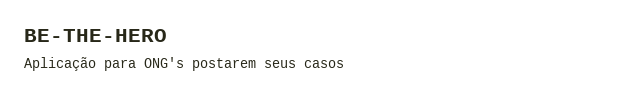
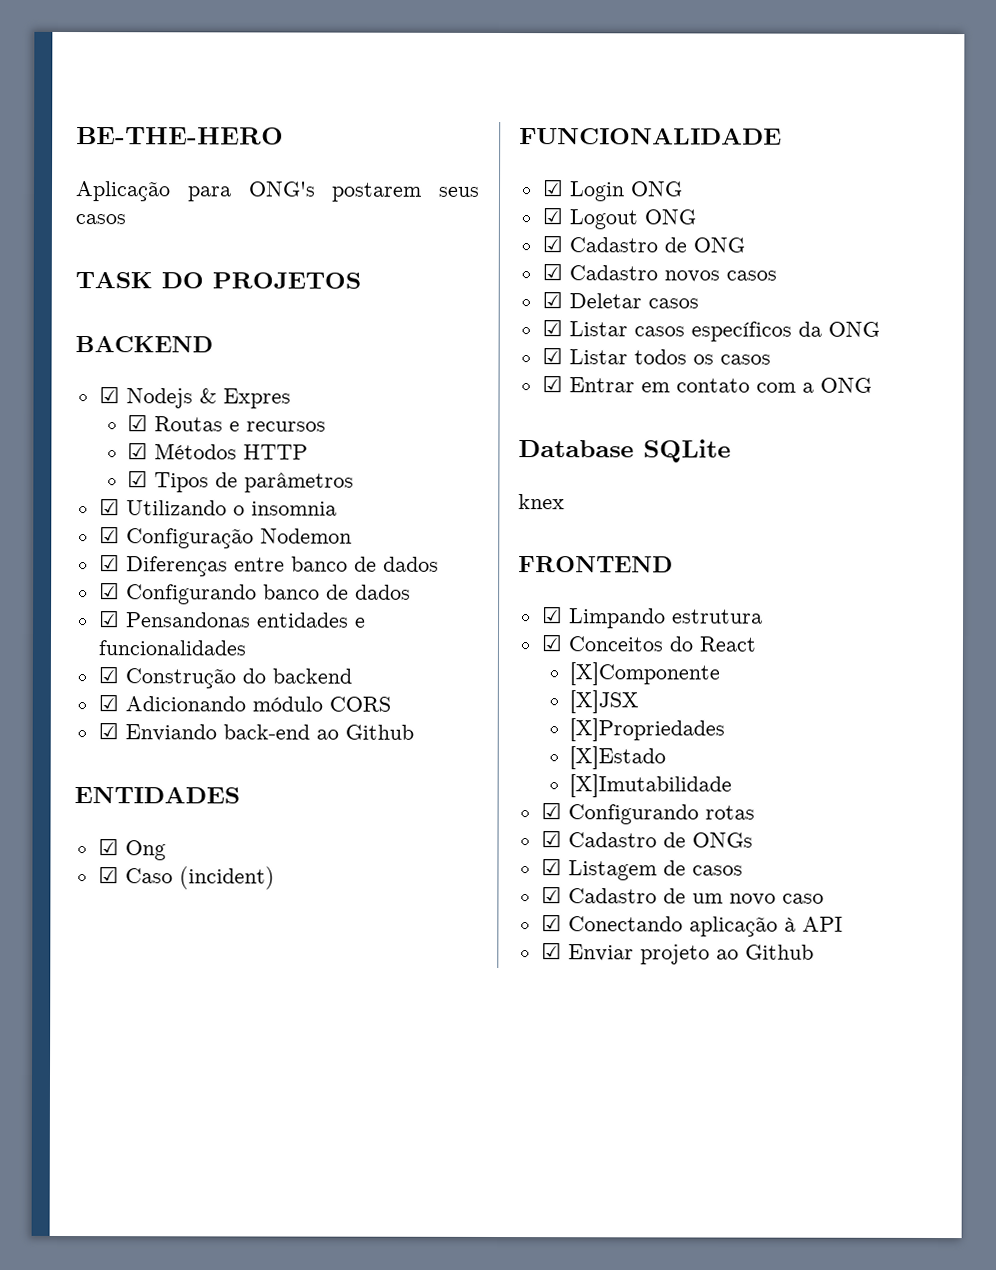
(344, 64) none -> [75,271,361,289] [75,336,213,353] [98,386,291,409] [126,414,326,432] [126,442,308,460] [126,470,354,493] [98,498,337,516] [98,526,352,549] [98,554,439,577] [98,582,411,605] [98,610,366,628] [97,640,246,656] [97,666,352,689] [97,694,391,712] [97,722,414,742] [74,786,240,804] [97,838,166,861] [97,866,275,890] [519,127,782,145] [541,179,683,202] [541,207,696,230] [541,235,745,253] [541,263,777,283] [541,291,699,309] [541,319,880,342] [541,347,771,365] [541,375,872,393] [518,439,731,463] [518,494,565,510] [518,556,673,573] [541,606,763,629] [540,634,756,652] [568,662,720,686] [568,690,639,714] [568,718,725,742] [568,746,666,770] [568,774,732,798] [540,802,755,825] [540,830,753,848] [540,858,743,881] [540,886,824,906] [540,914,843,937] [540,942,814,965] // TASK DO PROJETOS // BACKEND // ☑ Nodejs & Expres // ☑ Routas e recursos // ☑ Métodos HTTP // ☑ Tipos de parâmetros // ☑ Utilizando o insomnia // ☑ Configuração Nodemon // ☑ Diferenças entre banco de dados // ☑ Configurando banco de dados // ☑ Pensandonas entidades e funcionalidades // ☑ Construção do backend // ☑ Adicionando módulo CORS // ☑ Enviando back-end ao Github // ENTIDADES // ☑ Ong // ☑ Caso (incident) // FUNCIONALIDADE // ☑ Login ONG // ☑ Logout ONG // ☑ Cadastro de ONG // ☑ Cadastro novos casos // ☑ Deletar casos // ☑ Listar casos específicos da ONG // ☑ Listar todos os casos // ☑ Entrar em contato com a ONG // Database SQLite // knex // FRONTEND // ☑ Limpando estrutura // ☑ Conceitos do React // [X]Componente // [X]JSX // [X]Propriedades // [X]Estado // [X]Imutabilidade // ☑ Configurando rotas // ☑ Cadastro de ONGs // ☑ Listagem de casos // ☑ Cadastro de um novo caso // ☑ Conectando aplicação à API // ☑ Enviar projeto ao Github

